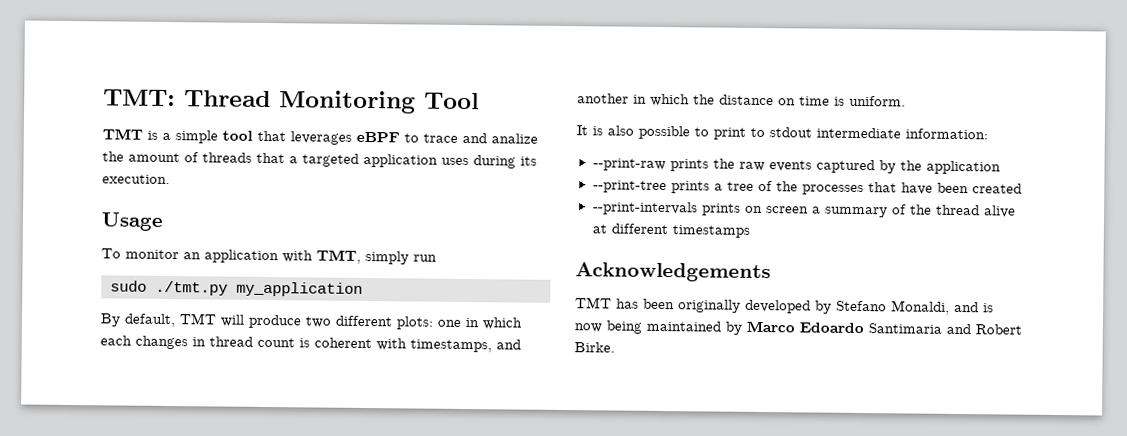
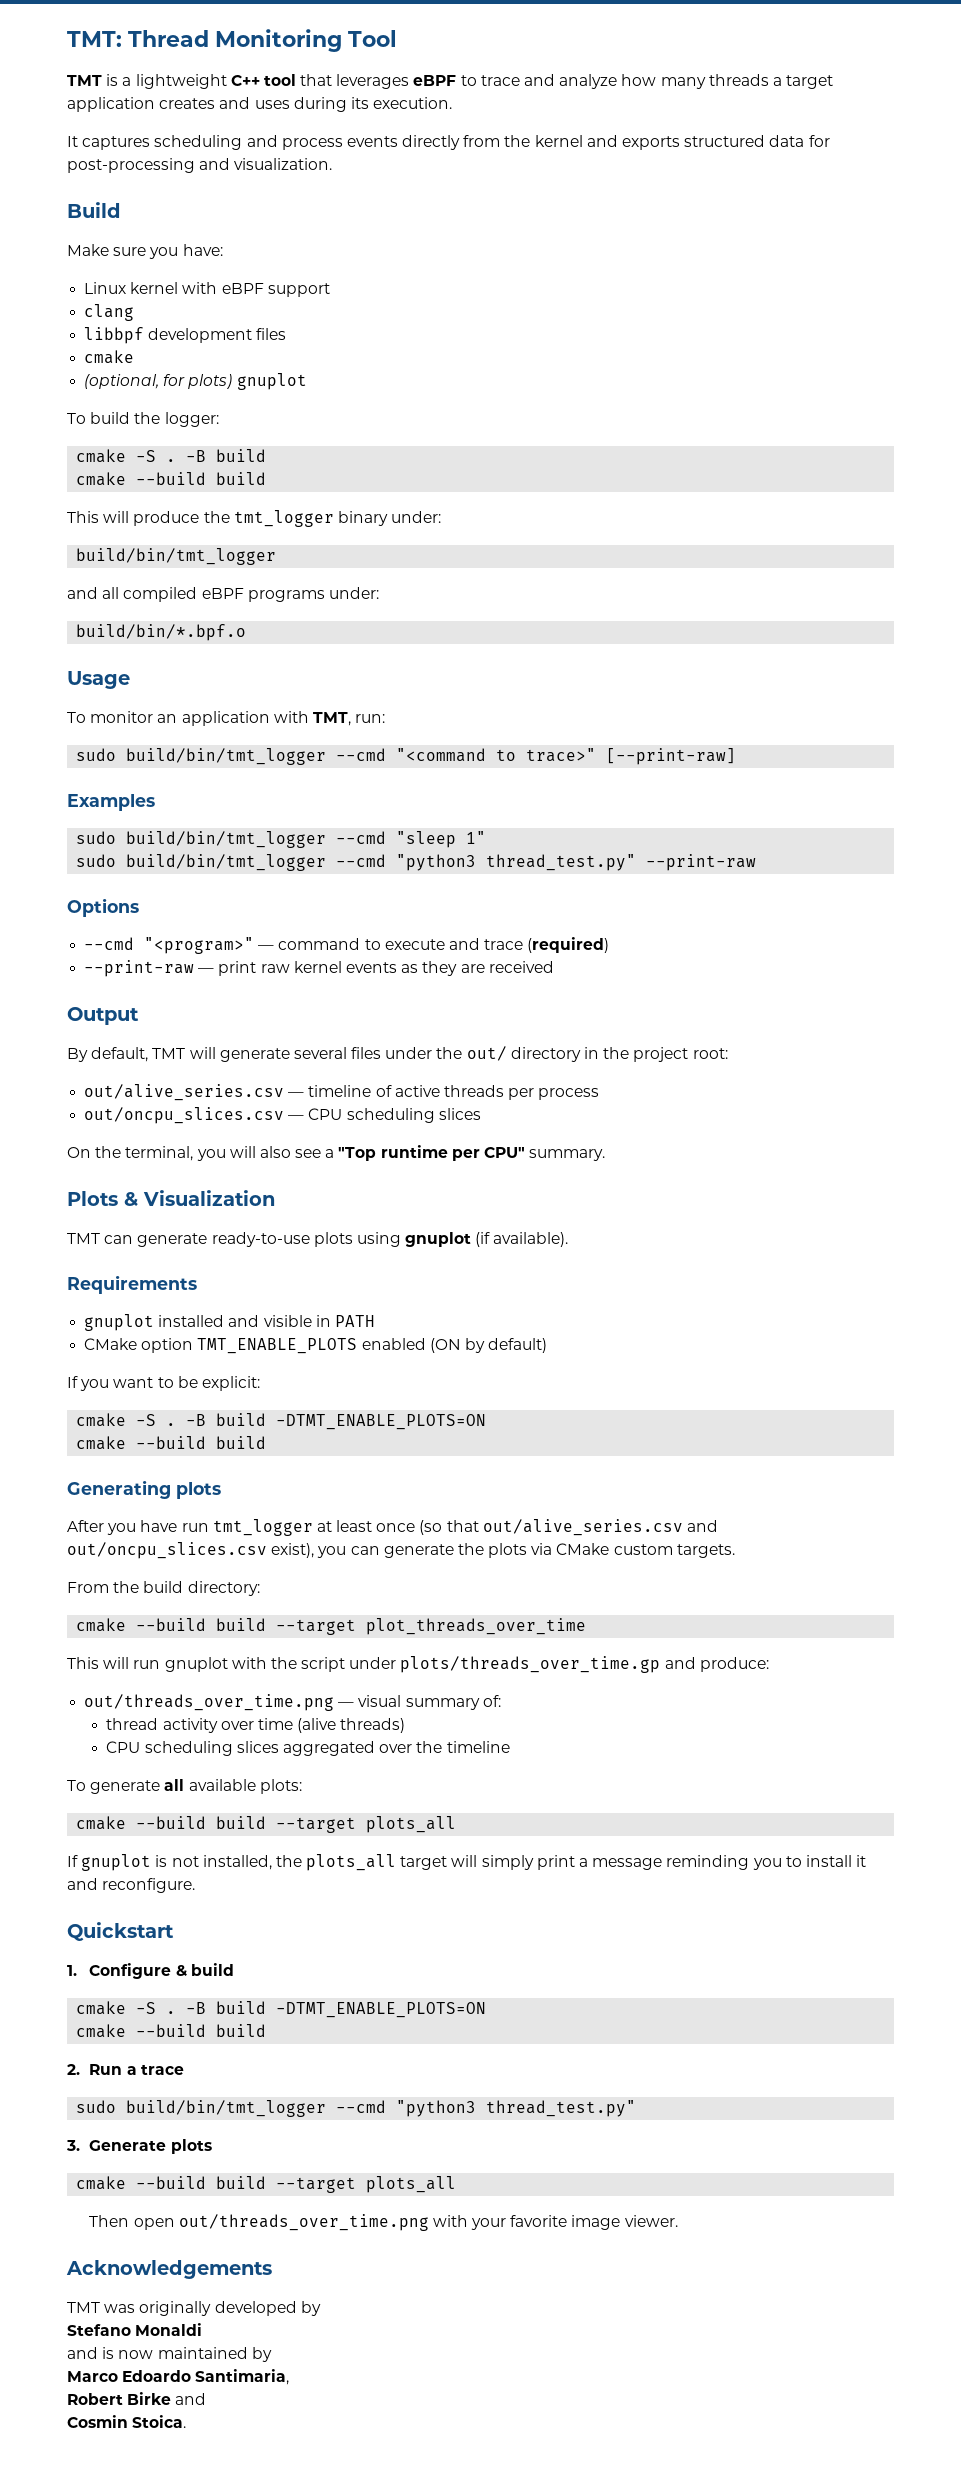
[175,130,218,144] simple -> [135,74,260,89] lightweight C++
[491,133,538,144] [102,151,537,169] [102,174,170,185] analize the amount of threads that a targeted application uses during its execution. -> [559,74,834,89] [67,97,453,112] [67,135,830,150] [67,158,333,173] [67,202,121,218] [67,244,223,259] [84,282,330,297] [84,304,135,321] [84,327,287,344] [84,350,135,364] [84,373,307,390] [67,412,219,427] [76,449,267,463] [76,472,267,486] [67,510,442,527] [76,548,277,565] [67,587,379,602] [76,624,247,641] analyze how many threads a target application creates and uses during its execution. // It captures scheduling and process events directly from the kernel and exports structured data for post-processing and visualization. // Build // Make sure you have: // Linux kernel with eBPF support // clang // libbpf development files // cmake // (optional, for plots) gnuplot // To build the logger: // cmake -S . -B build // cmake --build build // This will produce the tmt_logger binary under: // build/bin/tmt_logger // and all compiled eBPF programs under: // build/bin/*.bpf.o
[365,250,437,265] [110,280,363,297] [100,313,522,330] [100,335,521,353] [577,93,906,107] [576,125,988,140] [592,158,1001,175] [592,180,1022,196] [592,201,1016,218] [591,223,750,238] simply run // sudo ./tmt.py my_application // By default, TMT will produce two different plots: one in which each changes in thread count is coherent with timestamps, and another in which the distance on time is uniform. // It is also possible to print to stdout intermediate information: // --print-raw prints the raw events captured by the application // --print-tree prints a tree of the processes that have been created // --print-intervals prints on screen a summary of the thread alive at different timestamps -> [355,714,386,723] [76,748,737,765] [67,794,155,811] [76,831,487,848] [76,854,757,871] [67,898,139,917] [84,937,610,954] [84,960,554,977] [67,1007,139,1025] [67,1046,728,1062] [84,1084,600,1101] [84,1107,481,1124] [67,1145,606,1161] [67,1190,275,1206] [67,1232,569,1247] [67,1275,197,1294] [84,1314,375,1331] [84,1338,548,1354] [67,1376,260,1391] [76,1413,487,1430] [76,1436,267,1450] [67,1480,221,1499] [67,1519,719,1536] [67,1542,735,1559] [67,1581,260,1596] [76,1618,587,1635] [67,1656,769,1673] [84,1694,501,1711] [106,1718,406,1733] [106,1741,510,1756] [67,1779,302,1794] [76,1816,457,1833] [67,1854,867,1871] [67,1878,196,1893] [67,1922,174,1941] [67,1963,234,1979] [76,2001,487,2018] [76,2024,267,2038] [67,2064,184,2075] [76,2100,637,2117] [66,2139,212,2154] [76,2176,457,2193] [89,2214,678,2231] run: // sudo build/bin/tmt_logger --cmd "<command to trace>" [--print-raw] // Examples // sudo build/bin/tmt_logger --cmd "sleep 1" // sudo build/bin/tmt_logger --cmd "python3 thread_test.py" --print-raw // Options // --cmd "<program>" — command to execute and trace (required) // --print-raw — print raw kernel events as they are received // Output // By default, TMT will generate several files under the out/ directory in the project root: // out/alive_series.csv — timeline of active threads per process // out/oncpu_slices.csv — CPU scheduling slices // On the terminal, you will also see a "Top runtime per CPU" summary. // Plots & Visualization // TMT can generate ready-to-use plots using gnuplot (if available). // Requirements // gnuplot installed and visible in PATH // CMake option TMT_ENABLE_PLOTS enabled (ON by default) // If you want to be explicit: // cmake -S . -B build -DTMT_ENABLE_PLOTS=ON // cmake --build build // Generating plots // After you have run tmt_logger at least once (so that out/alive_series.csv and out/oncpu_slices.csv exist), you can generate the plots via CMake custom targets. // From the build directory: // cmake --build build --target plot_threads_over_time // This will run gnuplot with the script under plots/threads_over_time.gp and produce: // out/threads_over_time.png — visual summary of: // thread activity over time (alive threads) // CPU scheduling slices aggregated over the timeline // To generate all available plots: // cmake --build build --target plots_all // If gnuplot is not installed, the plots_all target will simply print a message reminding you to install it and reconfigure. // Quickstart // 1. Configure & build // cmake -S . -B build -DTMT_ENABLE_PLOTS=ON // cmake --build build // 2. Run a trace // sudo build/bin/tmt_logger --cmd "python3 thread_test.py" // 3. Generate plots // cmake --build build --target plots_all // Then open out/threads_over_time.png with your favorite image viewer.
[616,298,675,310] has been -> [104,2304,136,2313] was
[836,300,950,315] Stefano Monaldi, -> [67,2323,203,2336] // Stefano Monaldi //
[606,320,642,334] being -> (154, 2354) none
(742, 328) none -> (272, 2354) //
[868,323,1022,335] [574,342,615,353] Santimaria and Robert Birke. -> [195,2369,290,2385] [67,2392,207,2405] [67,2415,187,2428] Santimaria, // Robert Birke and // Cosmin Stoica.

